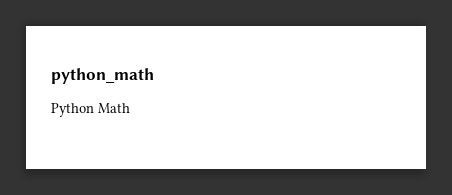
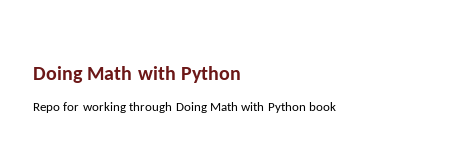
[51,68,154,84] [51,103,130,117] python_math // Python Math -> [33,66,241,83] [33,102,336,113] Doing Math with Python // Repo for working through Doing Math with Python book

